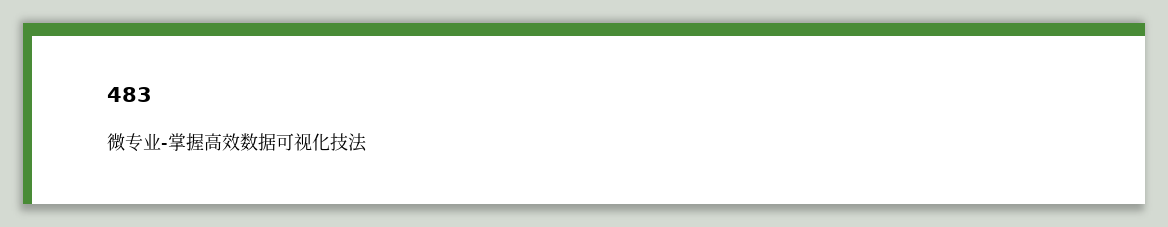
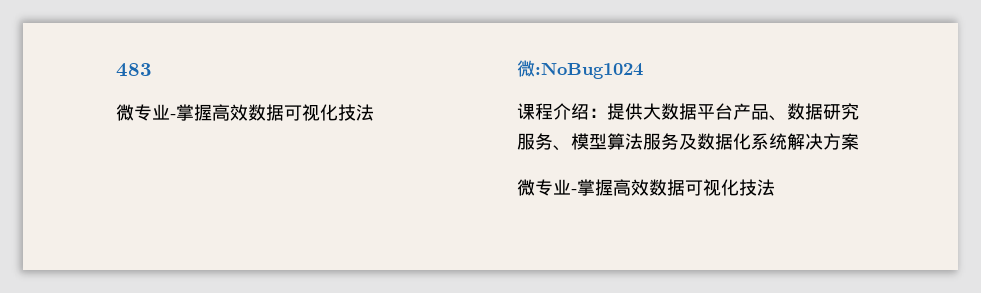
(367, 142) none -> [517,60,643,79] [517,103,859,121] [517,133,859,151] [517,179,775,196] // 微:NoBug1024 // 课程介绍：提供大数据平台产品、数据研究服务、模型算法服务及数据化系统解决方案 // 微专业-掌握高效数据可视化技法

